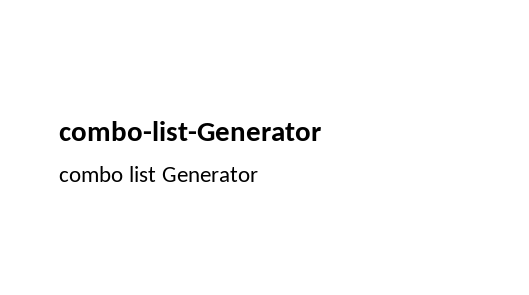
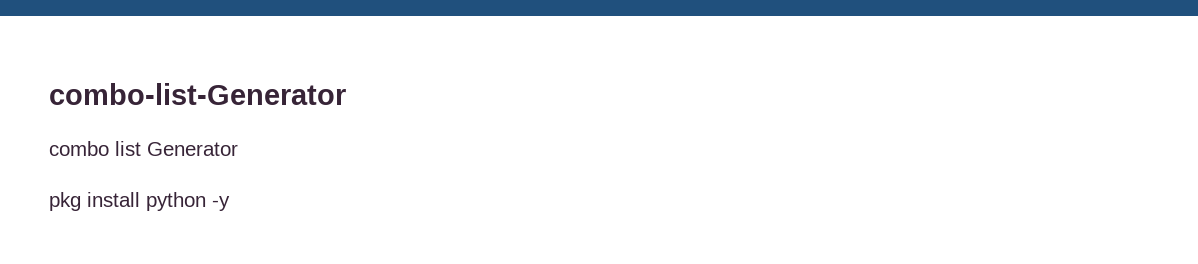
(259, 174) none -> [49,192,230,211] // pkg install python -y

